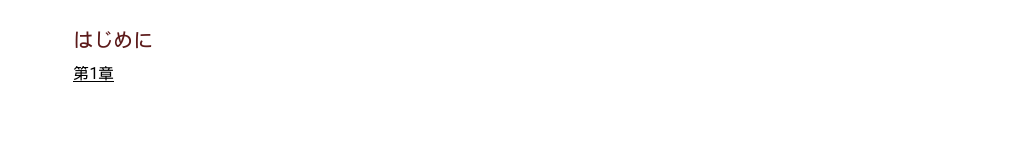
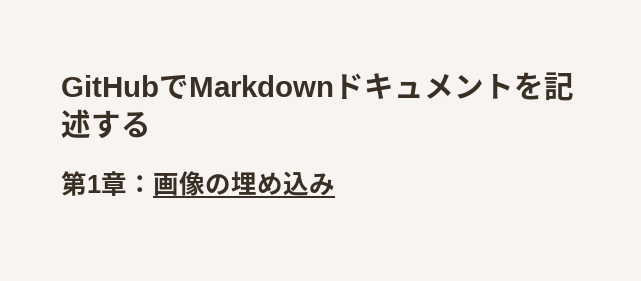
[73,31,153,49] [73,65,114,81] はじめに // 第1章 -> [61,72,574,101] [61,109,151,139] [61,171,335,196] GitHubでMarkdownドキュメントを記述する // 第1章：画像の埋め込み

